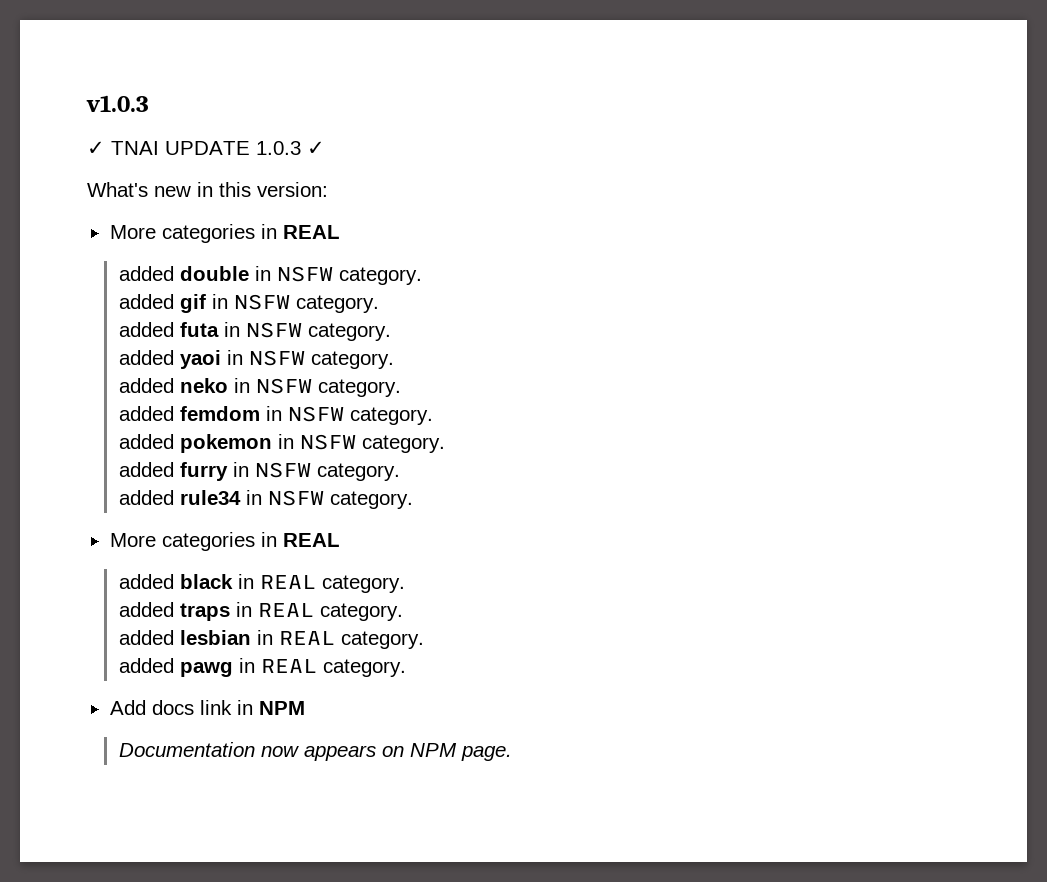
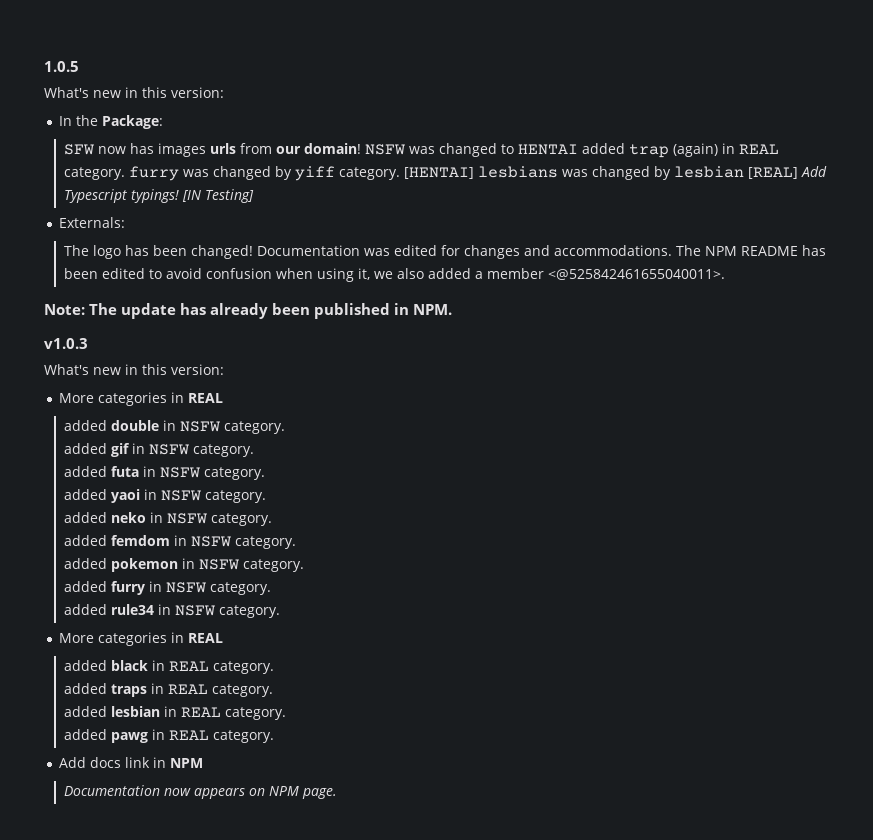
[86,95,149,112] [87,141,325,155] v1.0.3 // ✓ TNAI UPDATE 1.0.3 ✓ -> [44,61,79,72] [44,87,224,98] [58,115,163,129] [63,143,779,158] [63,166,827,181] [63,189,254,203] [58,217,125,228] [63,245,826,259] [63,268,725,282] [44,303,453,319] [44,338,88,349] 1.0.5 // What's new in this version: // In the Package: // SFW now has images urls from our domain! NSFW was changed to HENTAI added trap (again) in REAL category. furry was changed by yiff category. [HENTAI] lesbians was changed by lesbian [REAL] Add Typescript typings! [IN Testing] // Externals: // The logo has been changed! Documentation was edited for changes and accommodations. The NPM README has been edited to avoid confusion when using it, we also added a member <@525842461655040011>. // Note: The update has already been published in NPM. // v1.0.3

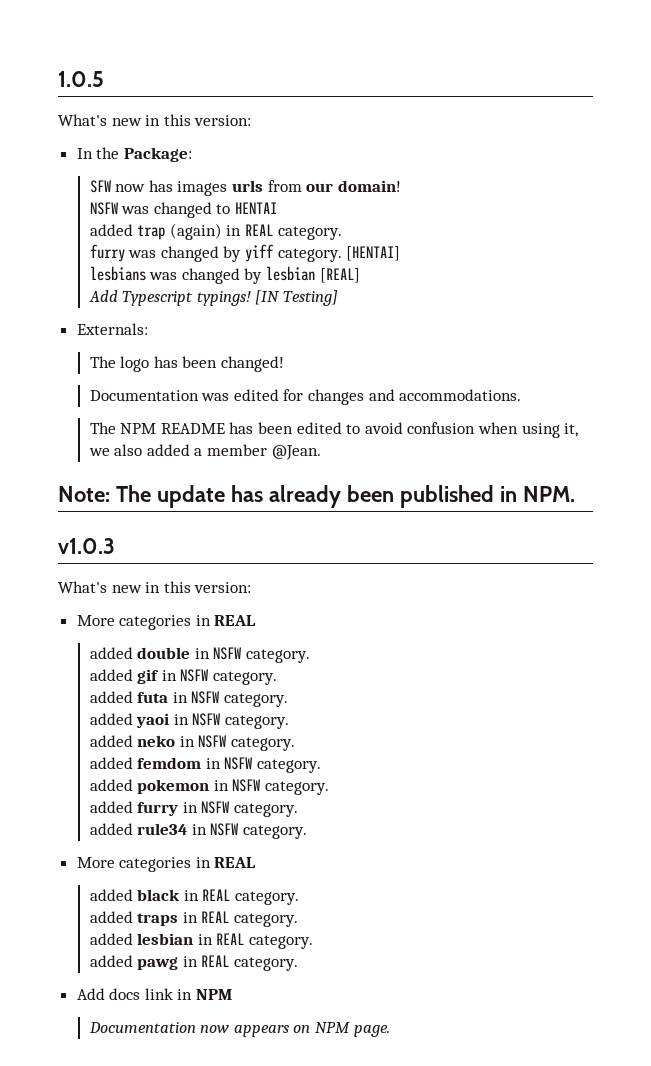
(361, 148) none -> (401, 186) //
(578, 149) none -> (278, 208) //
(125, 173) none -> (342, 233) //
(474, 173) none -> (401, 253) //
(798, 173) none -> (360, 275) //
(253, 252) none -> (285, 364) //
(672, 250) none -> (522, 395) //
[547,269,725,280] <@525842461655040011>. -> [271,445,321,460] @Jean.

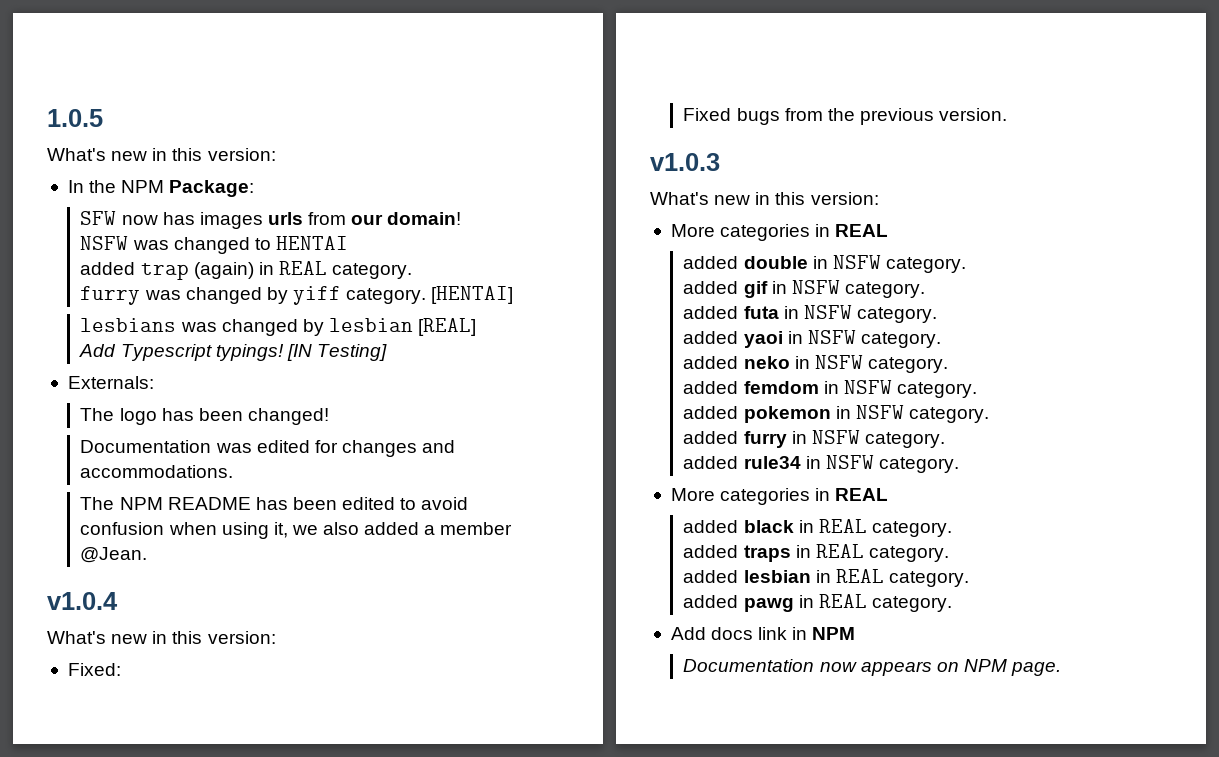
(120, 153) none -> [121,180,165,193] NPM
[58,485,575,508] Note: The update has already been published in NPM. -> [47,592,118,610] [47,631,276,644] [67,663,121,676] [683,108,1008,125] v1.0.4 // What's new in this version: // Fixed: // Fixed bugs from the previous version.

